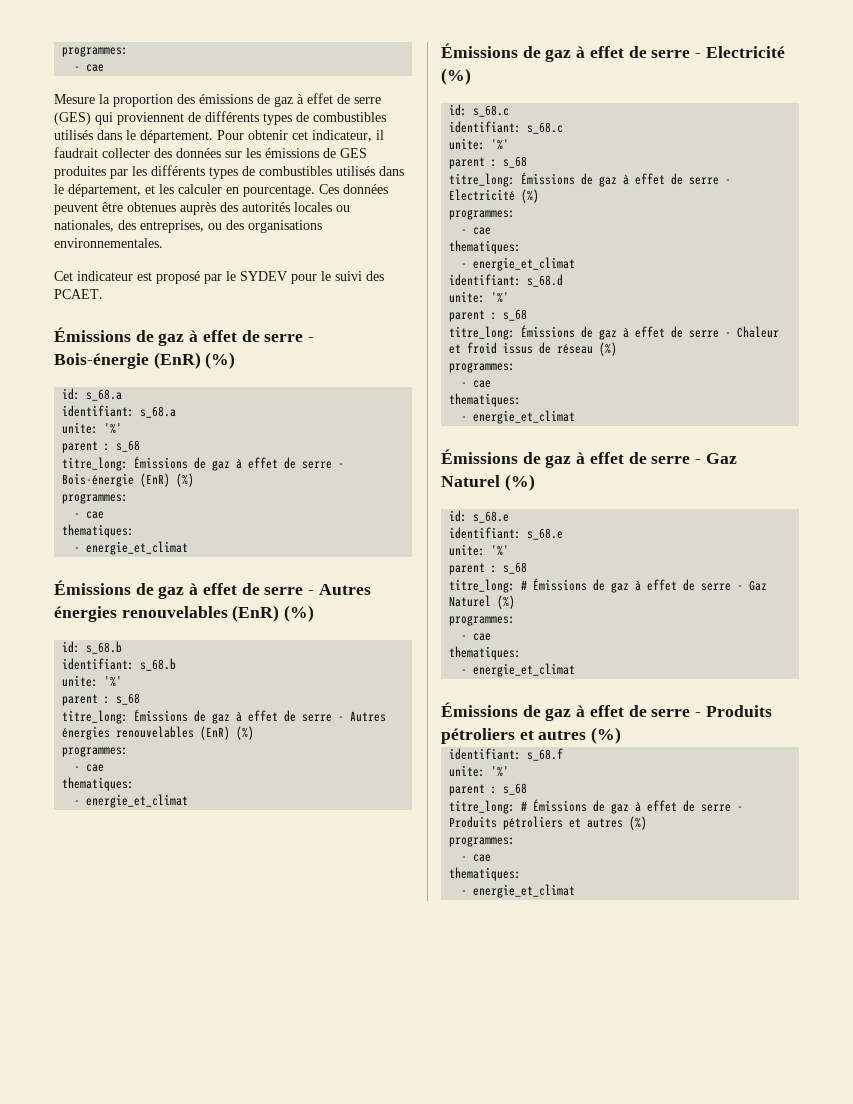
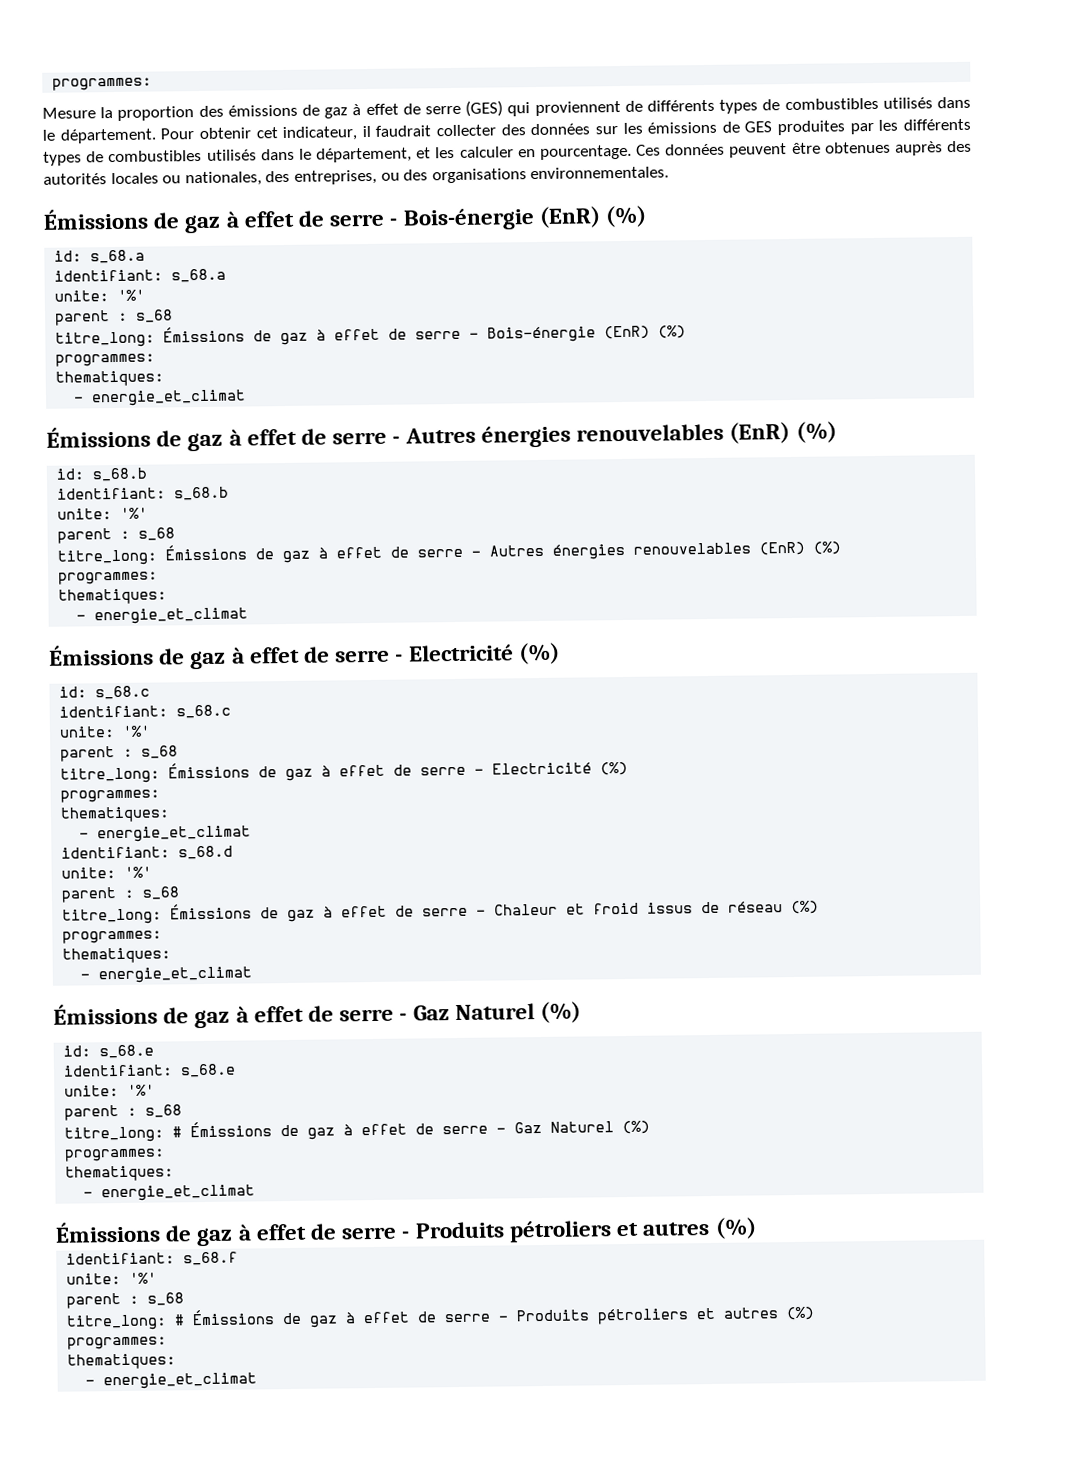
[62,46,129,57] [74,64,105,72] programmes: // - cae -> [52,77,153,91] programmes:
[54,271,384,284] [54,289,103,299] // Cet indicateur est proposé par le SYDEV pour le suivi des PCAET. -> (670, 173) none
[74,511,105,519] // - cae -> (156, 360) none
[74,764,105,772] // - cae -> (159, 578) none
[461,227,492,235] // - cae -> (161, 796) none
[461,380,492,388] // - cae -> (163, 937) none
[461,633,492,641] // - cae -> (166, 1155) none
[461,854,492,862] // - cae -> (168, 1343) none

